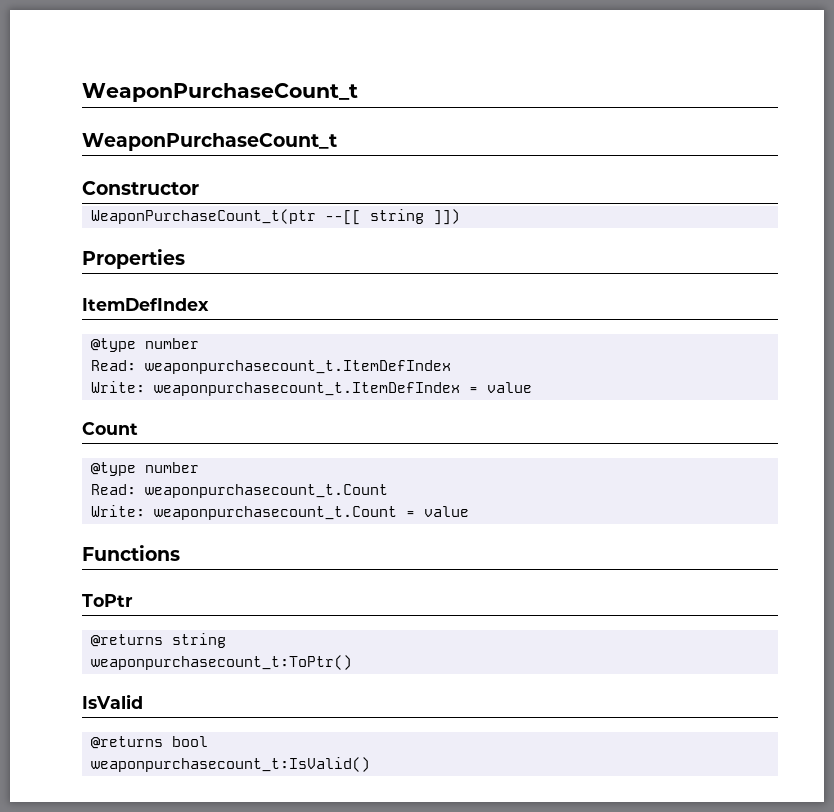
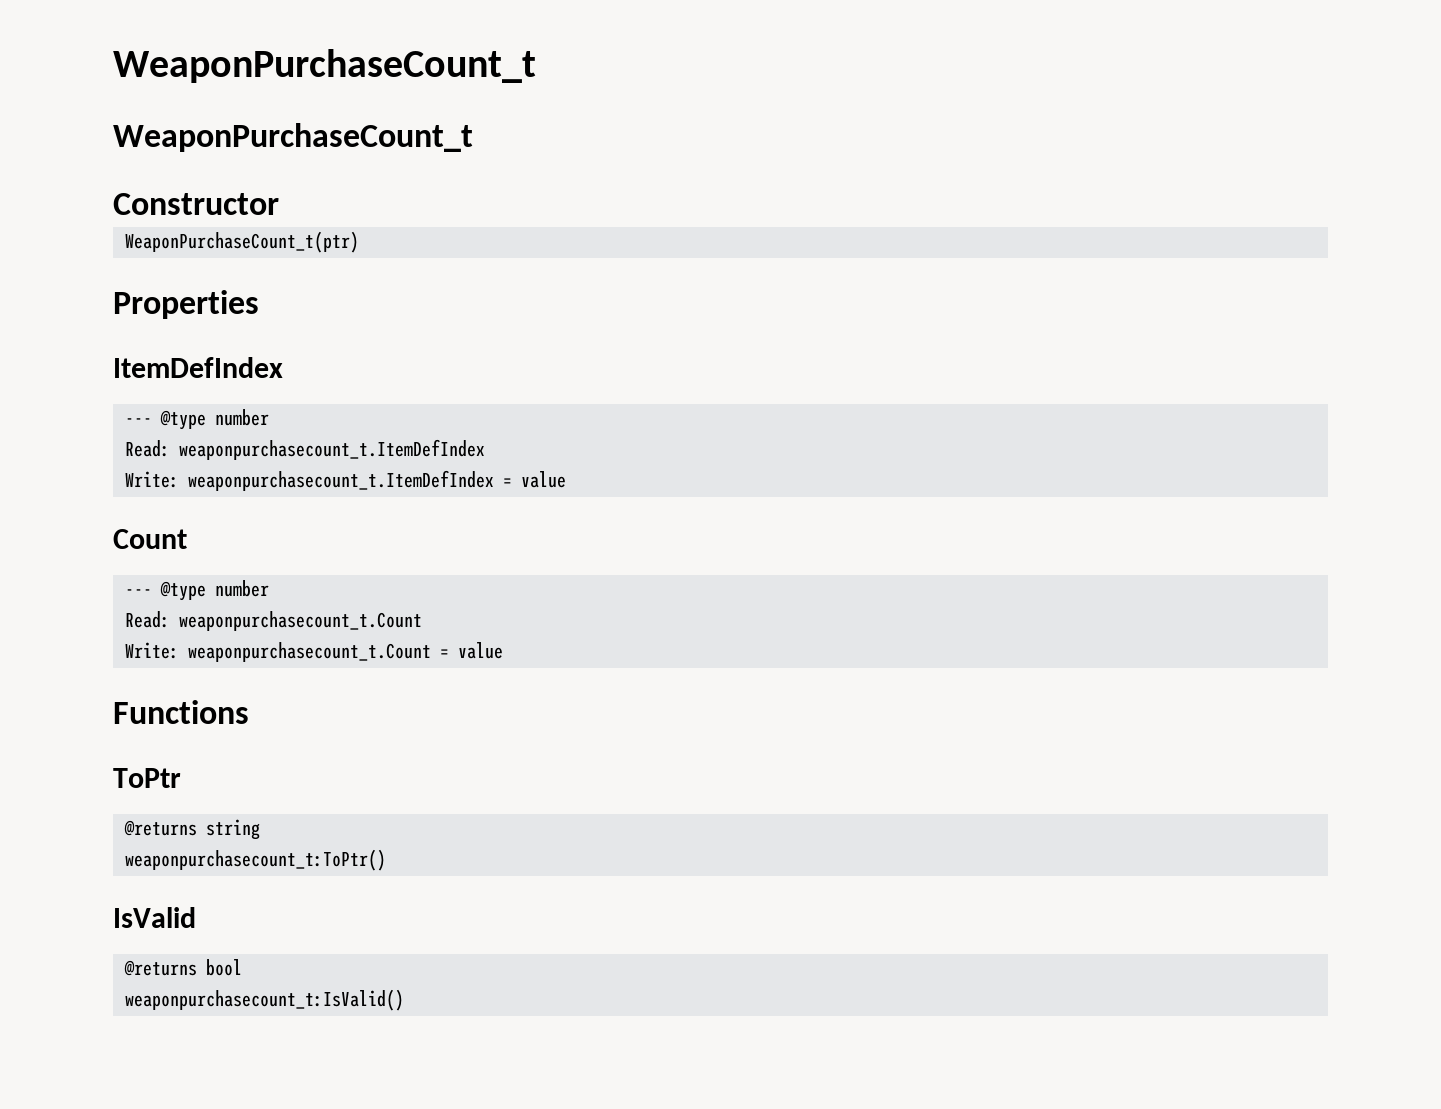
[90,209,460,225] WeaponPurchaseCount_t(ptr --[[ string ]]) -> [125,231,360,253] WeaponPurchaseCount_t(ptr)
(209, 304) none -> [125,418,153,425] ---
(138, 428) none -> [125,589,153,596] ---

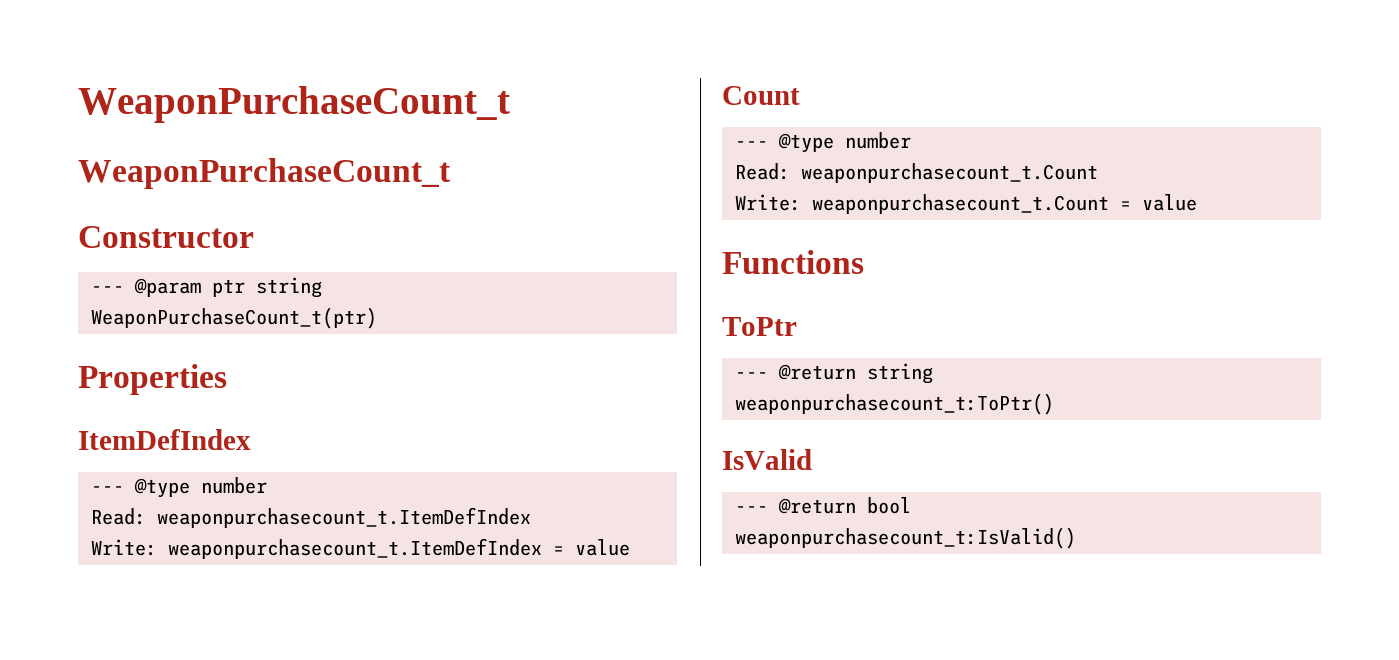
(279, 204) none -> [90,277,322,298] // --- @param ptr string
[124,820,198,836] @returns -> [734,364,856,380] --- @return
[124,960,198,976] @returns -> [734,498,856,514] --- @return

